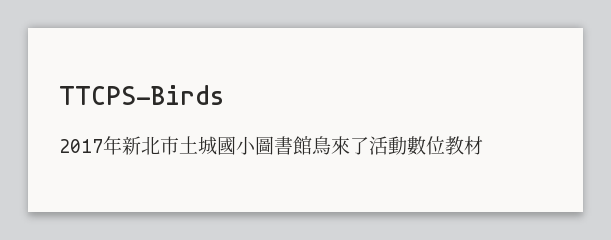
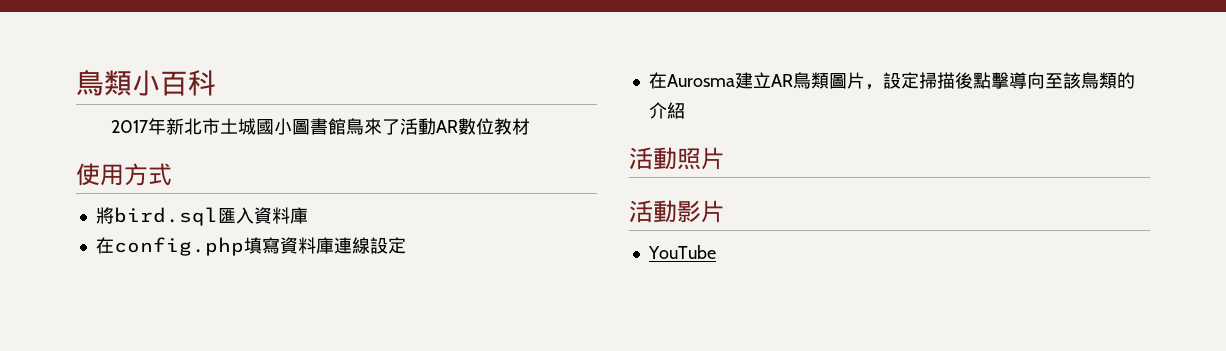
[59,85,224,105] TTCPS-Birds -> [76,70,216,96] 鳥類小百科
(407, 145) none -> [436,120,459,133] AR
(483, 145) none -> [76,163,172,186] [95,207,308,226] [95,237,406,256] [648,72,1135,90] [648,102,685,119] [629,147,725,170] [629,200,725,223] [647,245,716,259] // 使用方式 // 將bird.sql匯入資料庫 // 在config.php填寫資料庫連線設定 // 在Aurosma建立AR鳥類圖片，設定掃描後點擊導向至該鳥類的介紹 // 活動照片 // 活動影片 // YouTube

